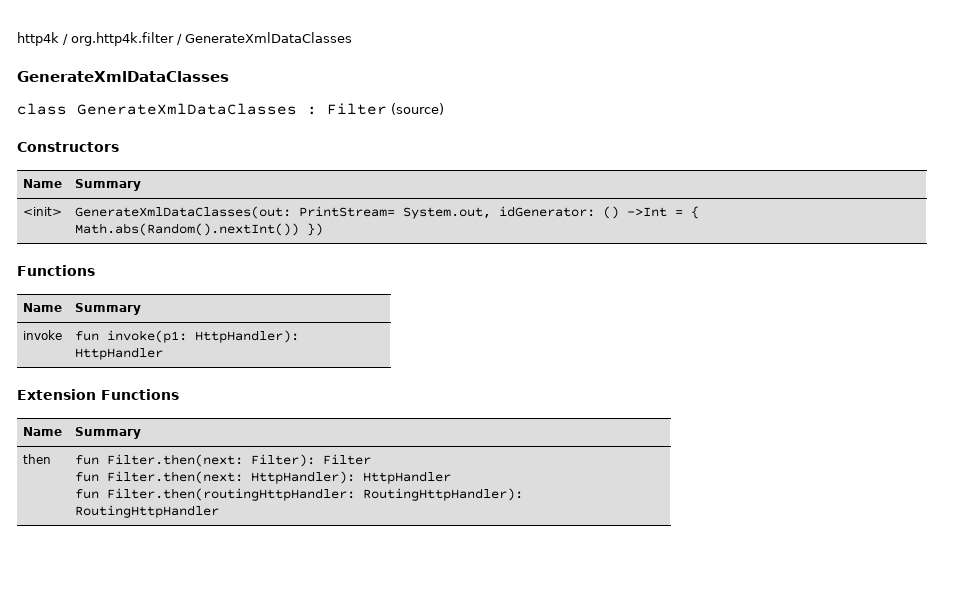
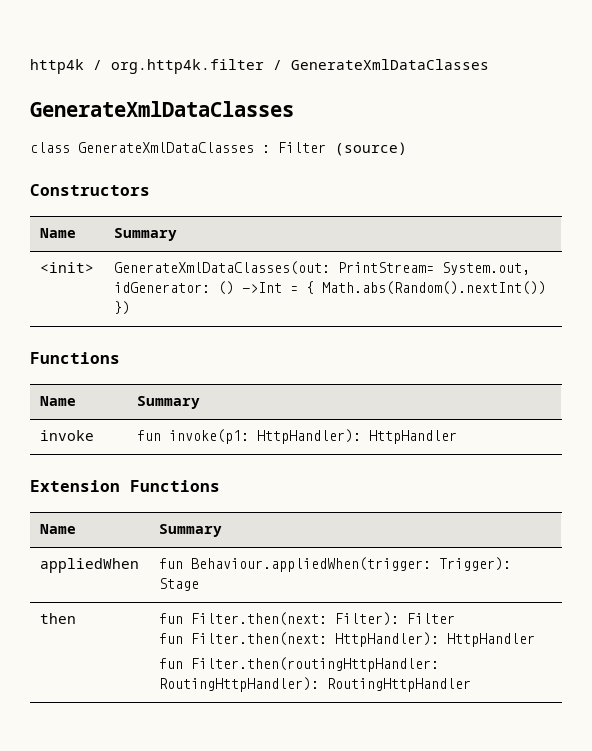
(142, 433) none -> [39,558,139,573] [158,557,511,572] [158,578,199,591] // appliedWhen | fun Behaviour.appliedWhen(trigger: Trigger): Stage

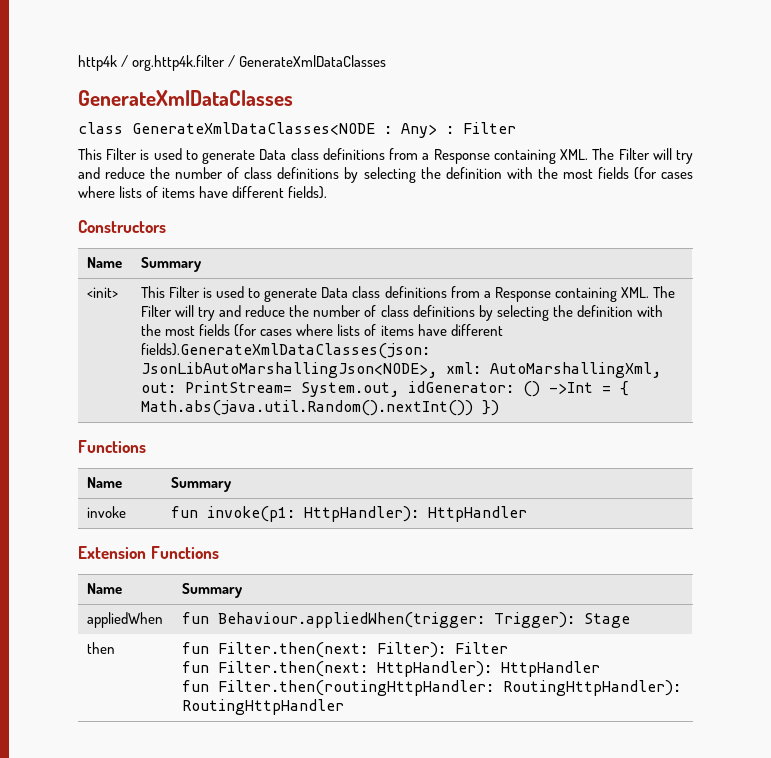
[78,142,254,153] GenerateXmlDataClasses -> [132,122,437,138] GenerateXmlDataClasses<NODE : Any>
[335,142,407,156] [30,184,150,196] [39,228,76,238] [113,228,177,241] [39,262,94,273] [113,261,330,275] (source) // Constructors // Name | Summary // <init> | GenerateXmlDataClasses(out: -> [78,148,694,164] [78,167,693,183] [78,186,328,199] [78,220,166,233] [87,257,123,268] [141,257,203,272] [87,287,119,298] [141,286,675,302] [141,305,663,321] [141,324,503,337] [141,343,431,359] [141,362,662,378] [141,382,177,393] // This Filter is used to generate Data class definitions from a Response containing XML. The Filter will try and reduce the number of class definitions by selecting the definition with the most fields (for cases where lists of items have different fields). // Constructors // Name | Summary // <init> | This Filter is used to generate Data class definitions from a Response containing XML. The Filter will try and reduce the number of class definitions by selecting the definition with the most fields (for cases where lists of items have different fields).GenerateXmlDataClasses(json: JsonLibAutoMarshallingJson<NODE>, xml: AutoMarshallingXml, out:
[321,281,546,295] Math.abs(Random().nextInt()) -> [141,400,474,416] Math.abs(java.util.Random().nextInt())

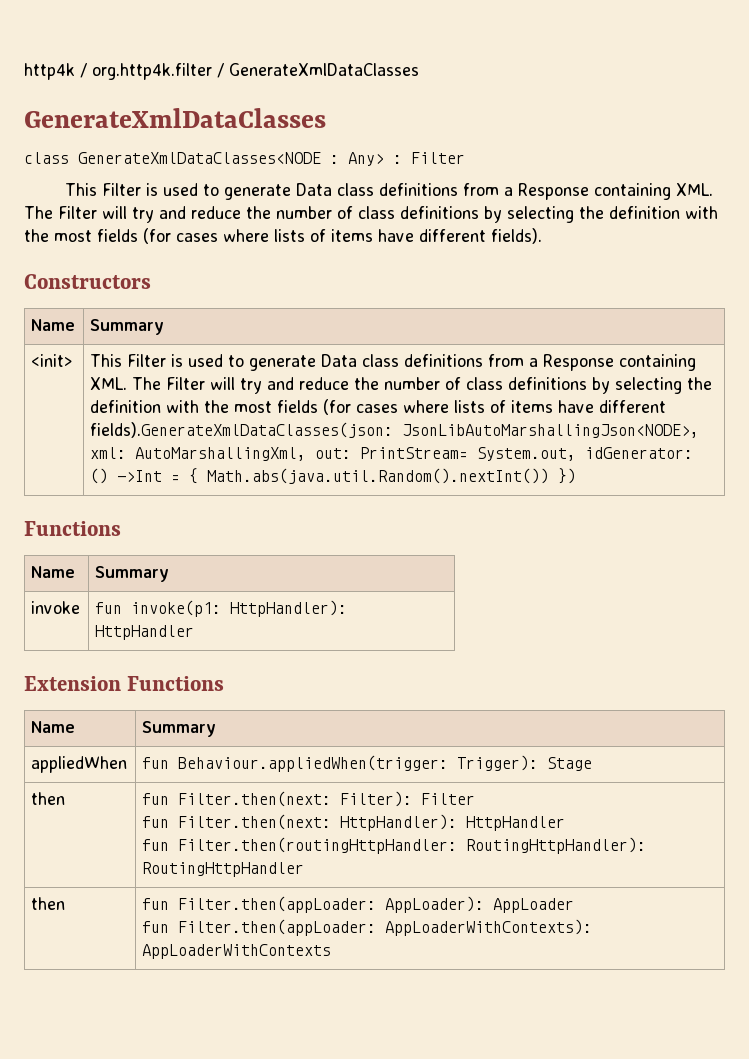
(345, 707) none -> [31,897,66,910] [142,896,575,913] [142,919,593,936] [142,944,332,959] // then | fun Filter.then(appLoader: AppLoader): AppLoader // fun Filter.then(appLoader: AppLoaderWithContexts): AppLoaderWithContexts

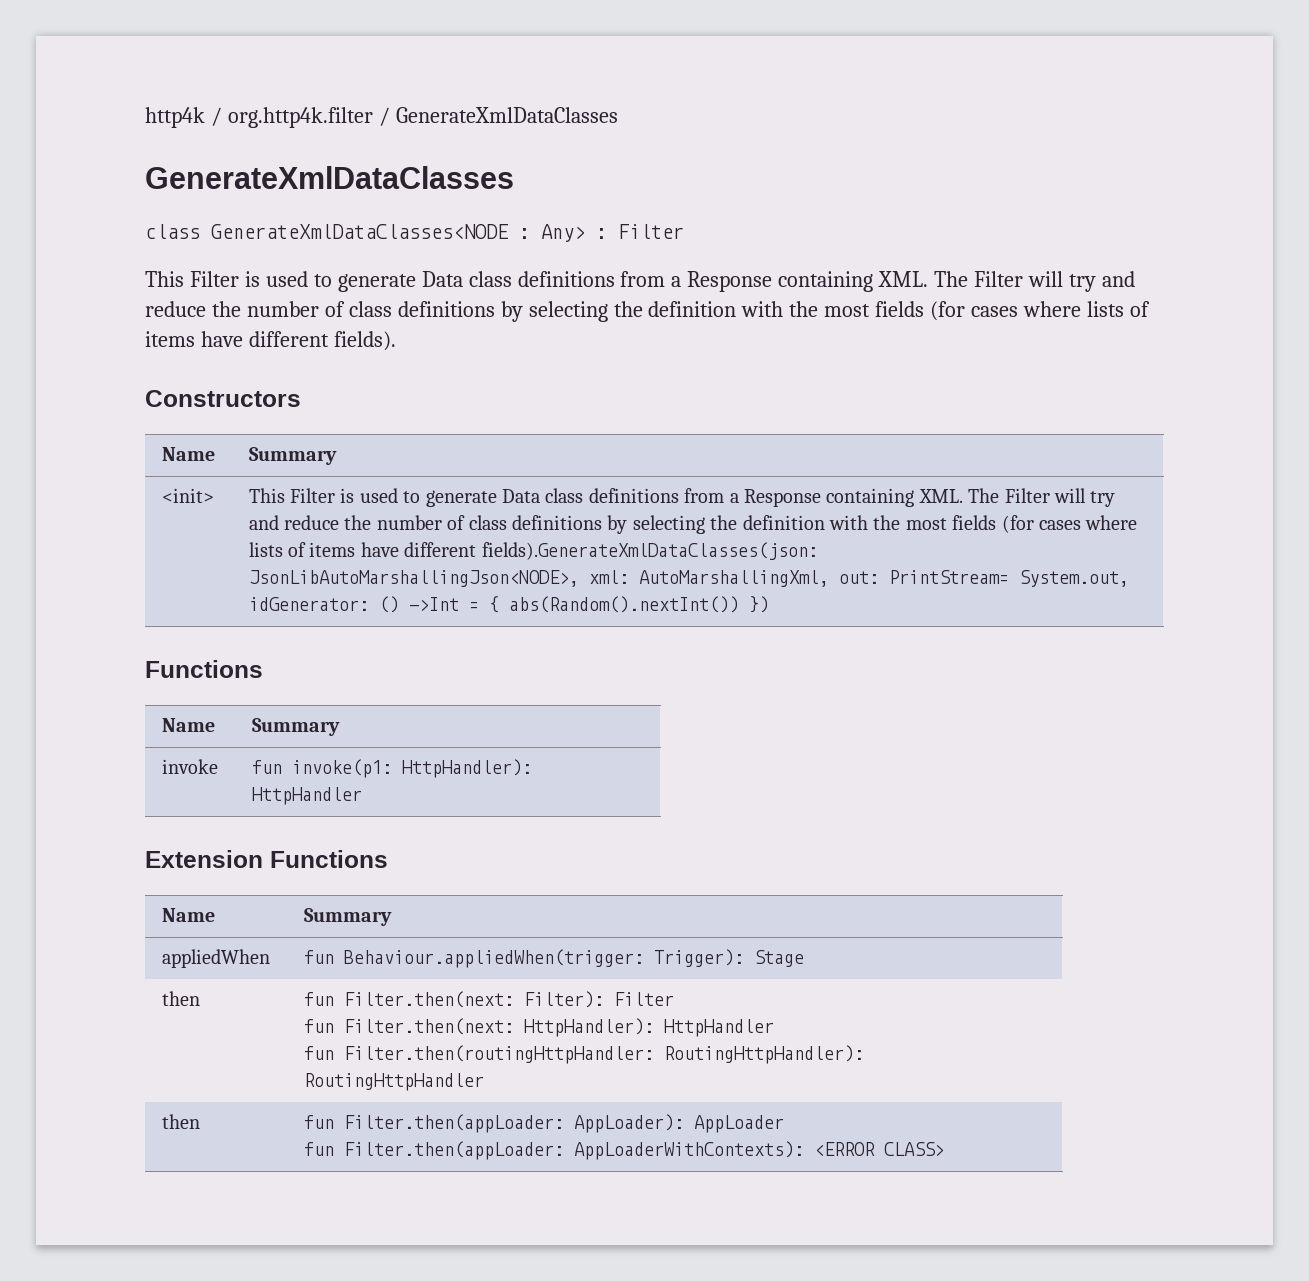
[207,468,550,484] Math.abs(java.util.Random().nextInt()) -> [508,596,739,613] abs(Random().nextInt())
[142,944,332,959] AppLoaderWithContexts -> [813,1142,944,1156] <ERROR CLASS>

